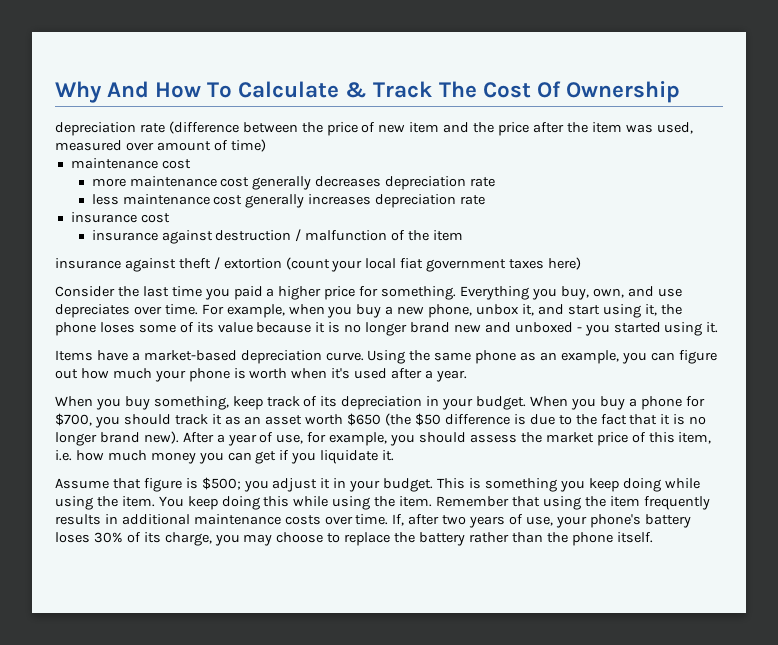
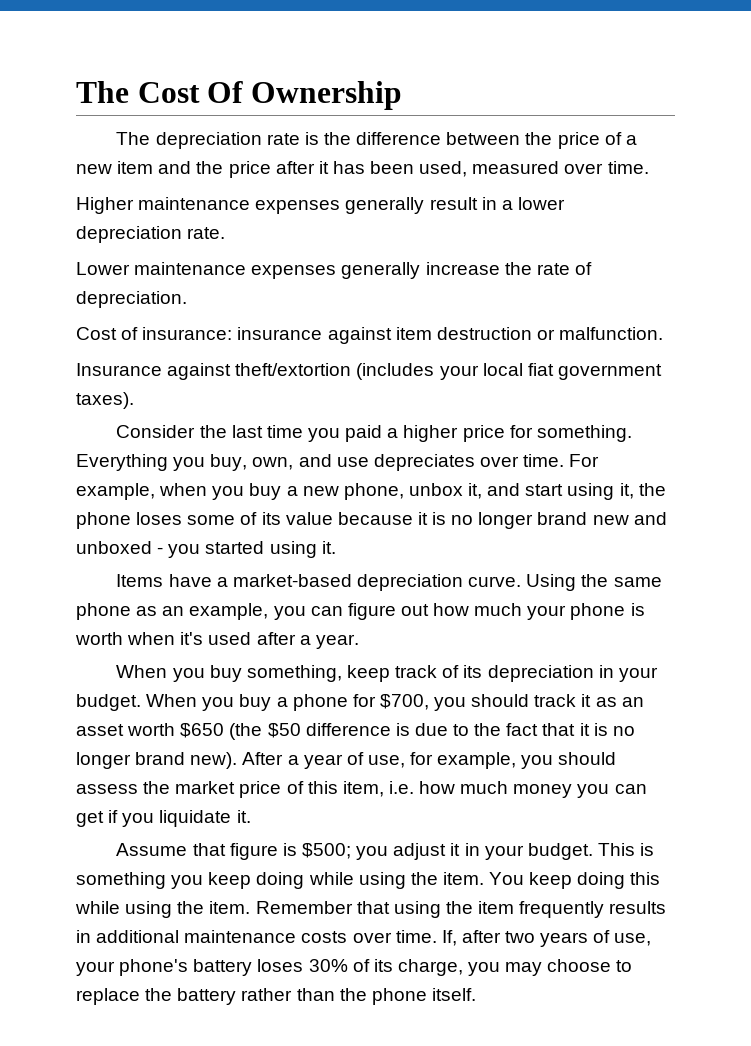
[55,81,433,103] Why And How To Calculate & Track -> (76, 92) none
[55,121,239,136] depreciation rate (difference -> [116,132,442,149] The depreciation rate is the difference
(376, 127) none -> [625,135,637,145] a
[566,122,693,134] [55,139,266,152] [70,158,191,169] [91,176,496,190] [91,194,486,208] [70,212,170,223] [91,229,464,244] [55,257,330,272] the item was used, measured over amount of time) // maintenance cost // more maintenance cost generally decreases depreciation rate // less maintenance cost generally increases depreciation rate // insurance cost // insurance against destruction / malfunction of the item // insurance against theft / extortion (count -> [318,161,649,177] [76,197,565,214] [76,226,226,243] [76,262,592,279] [76,291,187,308] [76,327,664,344] [76,363,435,380] it has been used, measured over time. // Higher maintenance expenses generally result in a lower depreciation rate. // Lower maintenance expenses generally increase the rate of depreciation. // Cost of insurance: insurance against item destruction or malfunction. // Insurance against theft/extortion (includes
[509,257,582,270] taxes here) -> [76,392,134,409] taxes).

